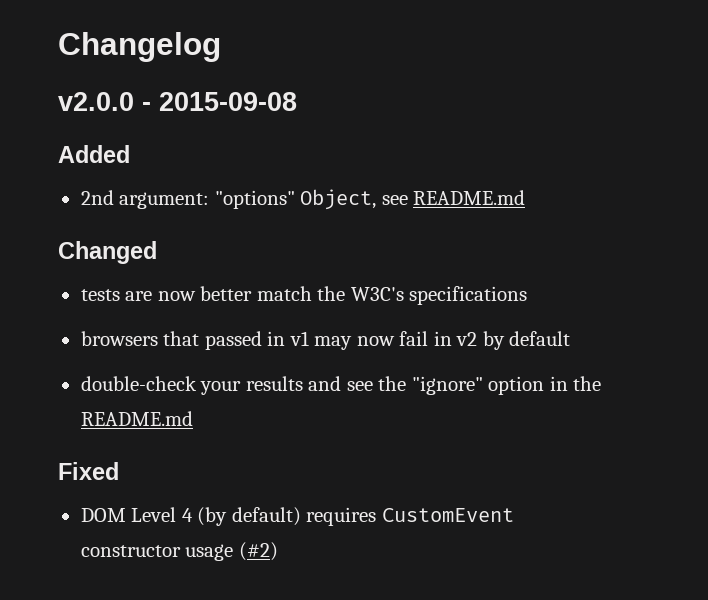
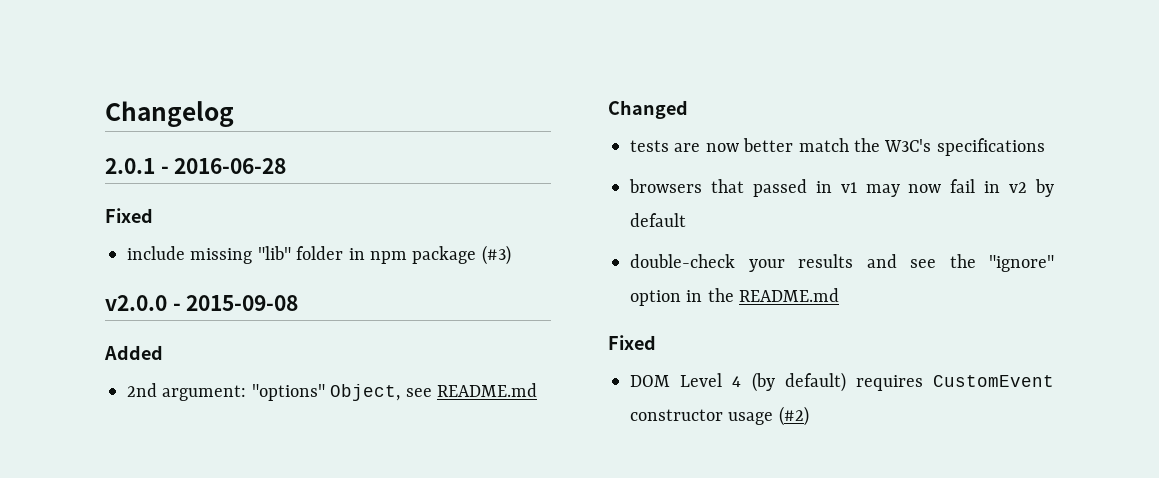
(221, 47) none -> [105,158,287,174] [105,208,153,223] [127,245,511,265] // 2.0.1 - 2016-06-28 // Fixed // include missing "lib" folder in npm package (#3)

